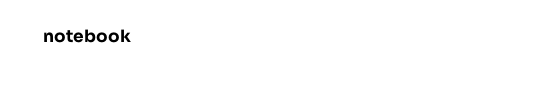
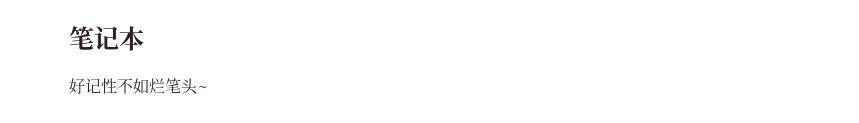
[43,29,131,43] notebook -> [69,26,144,51] [69,78,208,95] 笔记本 // 好记性不如烂笔头~

